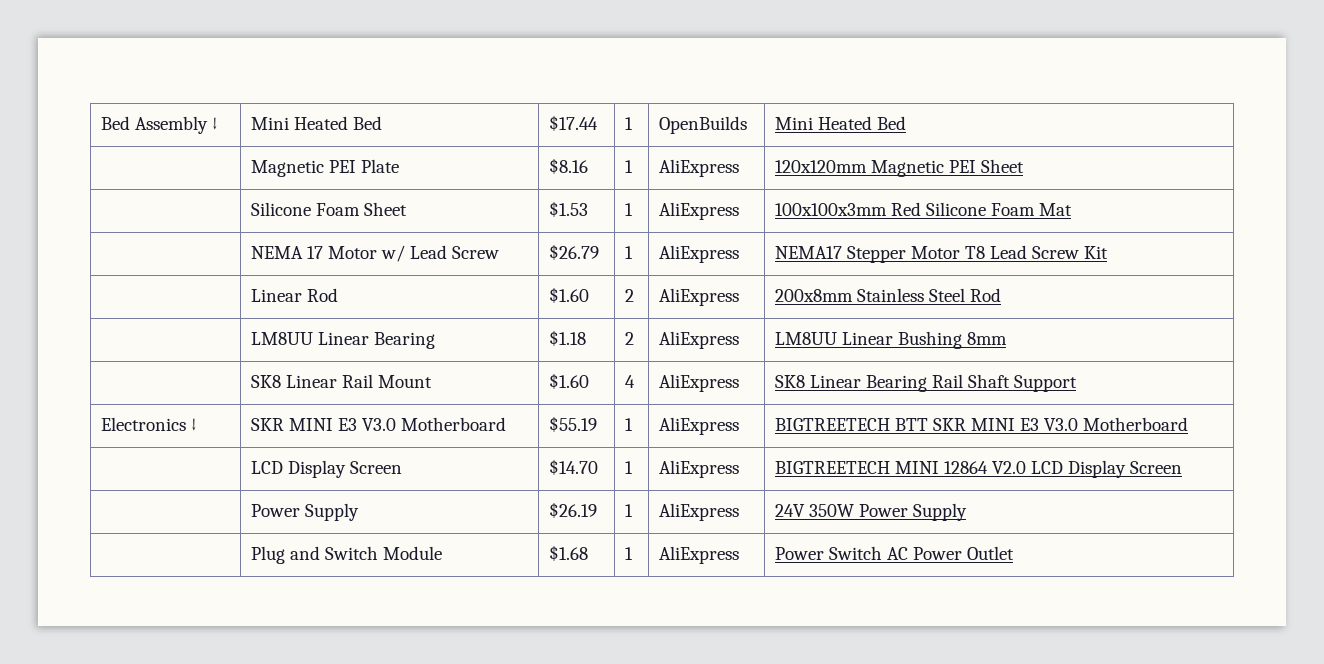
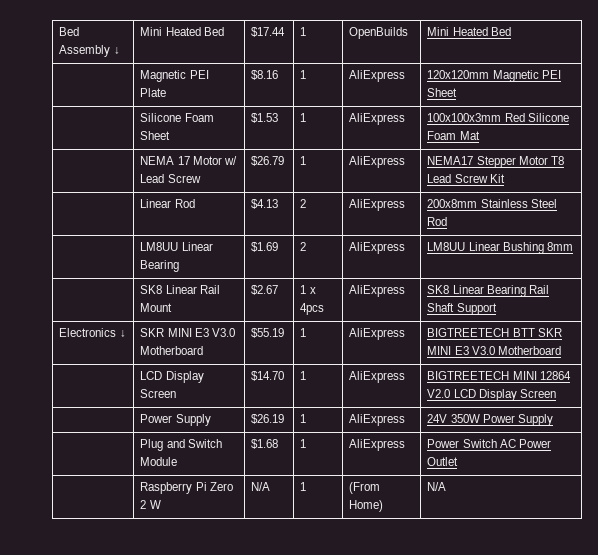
[548,287,589,303] $1.60 -> [251,199,279,209] $4.13
[548,330,586,346] $1.18 -> [251,242,279,252] $1.69
[548,373,589,389] [624,375,635,388] $1.60 | 4 -> [251,285,279,295] [300,285,316,294] [300,303,325,315] $2.67 | 1 x 4pcs
(1014, 553) none -> [140,482,233,494] [140,500,161,509] [251,482,271,491] [300,482,307,491] [349,482,381,494] [349,500,384,512] [427,482,447,491] // | Raspberry Pi Zero 2 W | N/A | 1 | (From Home) | N/A

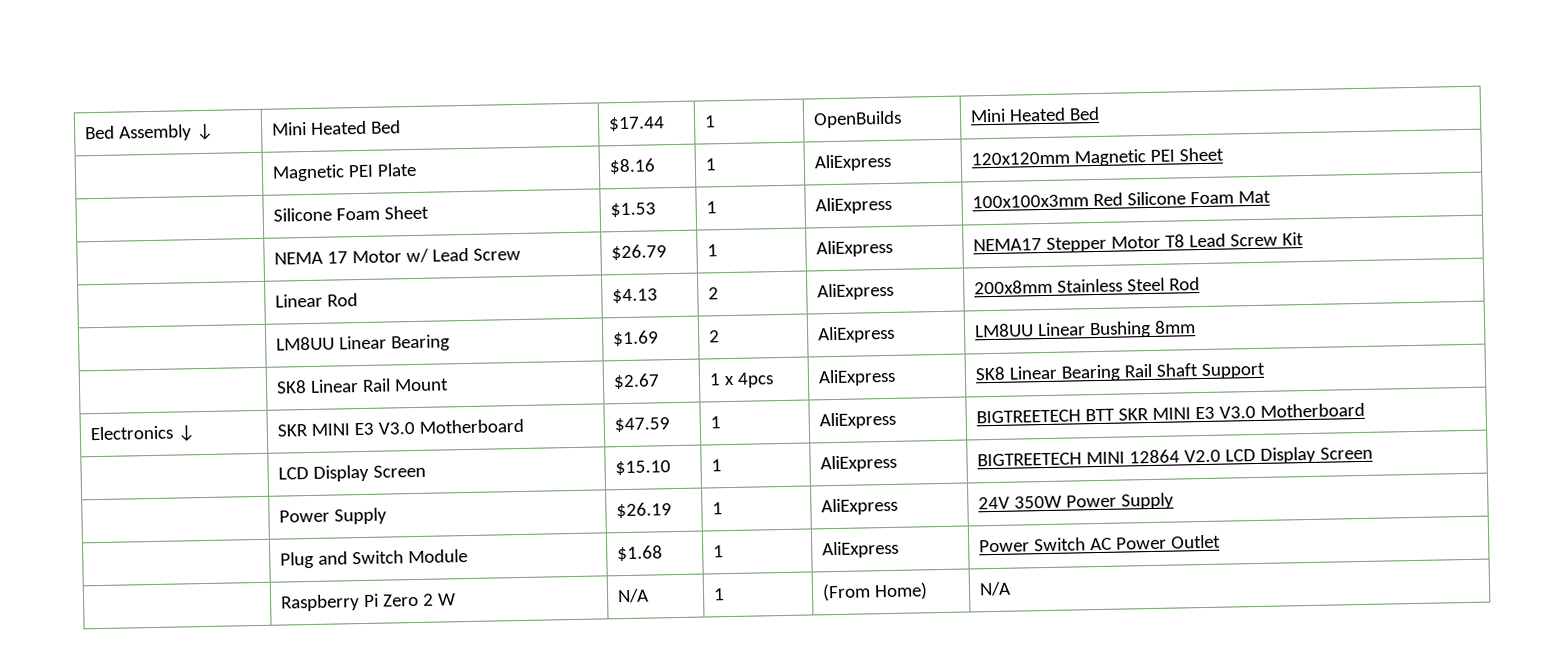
[251,328,285,338] $55.19 -> [614,417,671,433] $47.59
[251,371,285,381] $14.70 -> [615,460,672,476] $15.10

